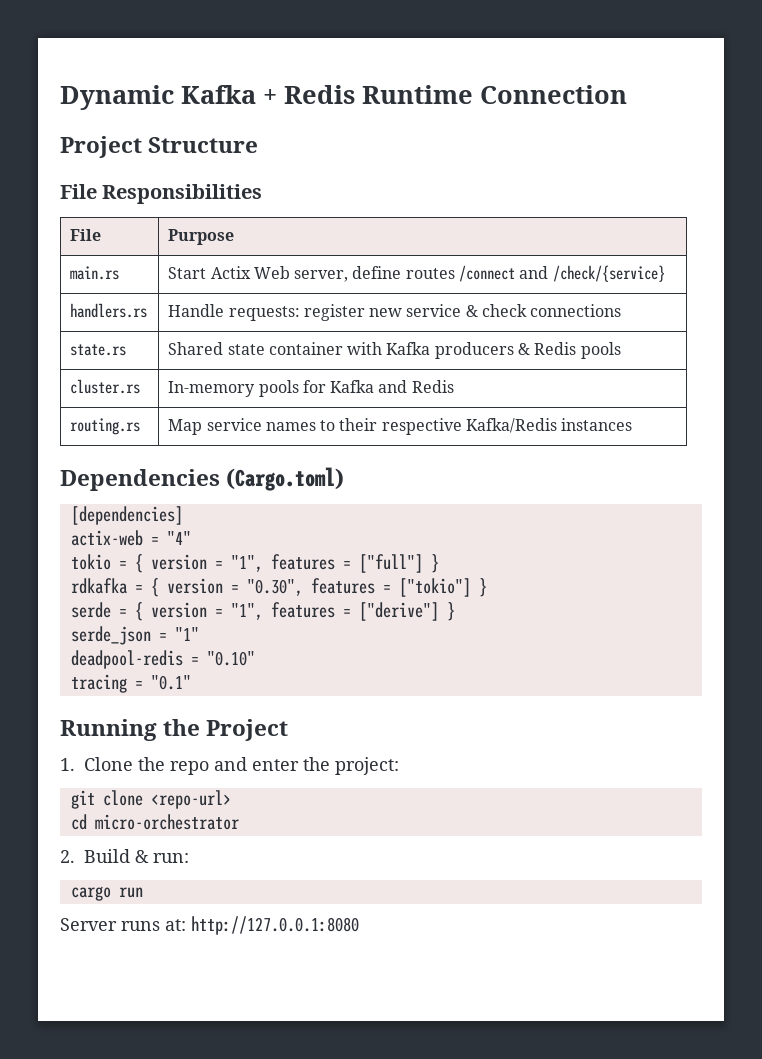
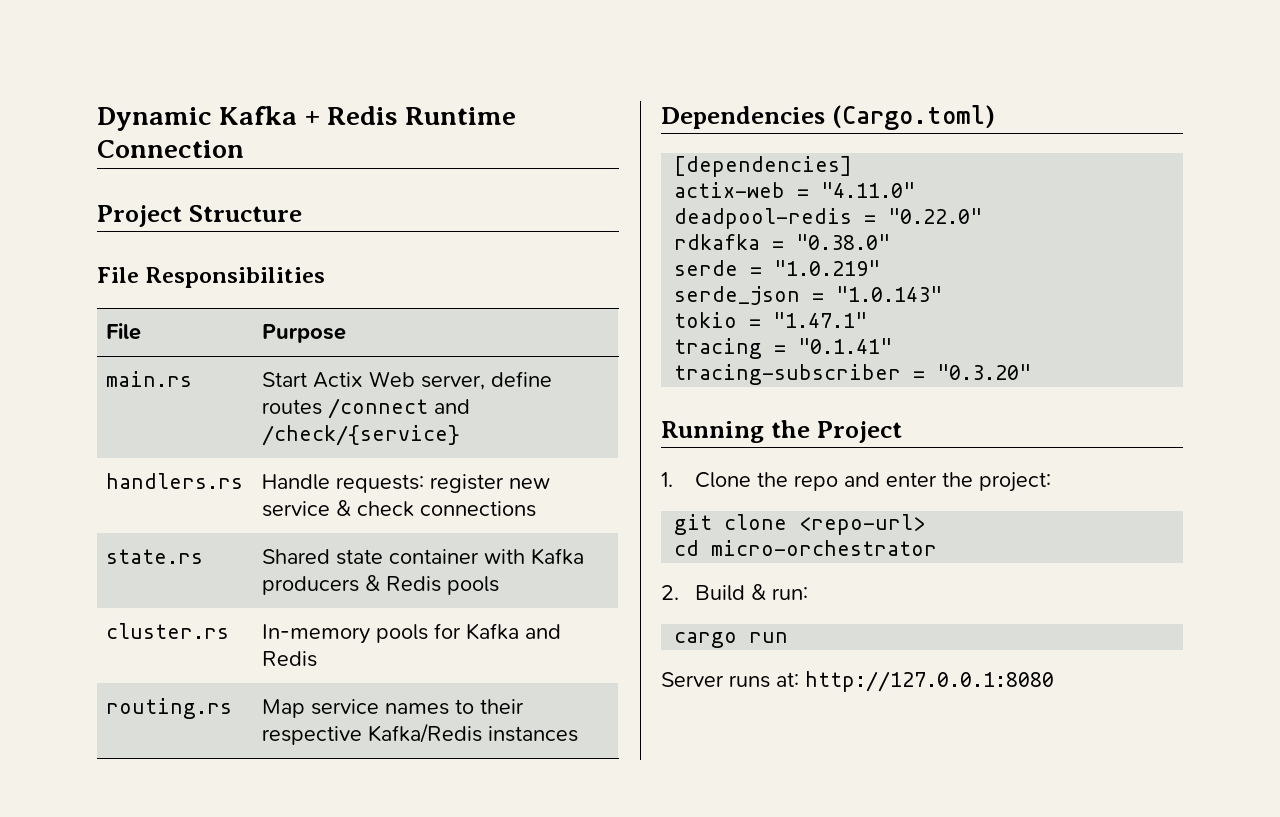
[166,531,191,545] [70,554,439,573] [70,578,487,597] [70,602,455,621] [70,626,199,645] [70,650,255,669] [70,674,191,693] "4" // tokio = { version = "1", features = ["full"] } // rdkafka = { version = "0.30", features = ["tokio"] } // serde = { version = "1", features = ["derive"] } // serde_json = "1" // deadpool-redis = "0.10" // tracing = "0.1" -> [821,182,916,198] [674,208,983,229] [674,234,891,250] [674,260,881,276] [674,286,943,305] [674,312,868,328] [674,338,893,359] [674,364,1032,385] "4.11.0" // deadpool-redis = "0.22.0" // rdkafka = "0.38.0" // serde = "1.0.219" // serde_json = "1.0.143" // tokio = "1.47.1" // tracing = "0.1.41" // tracing-subscriber = "0.3.20"

